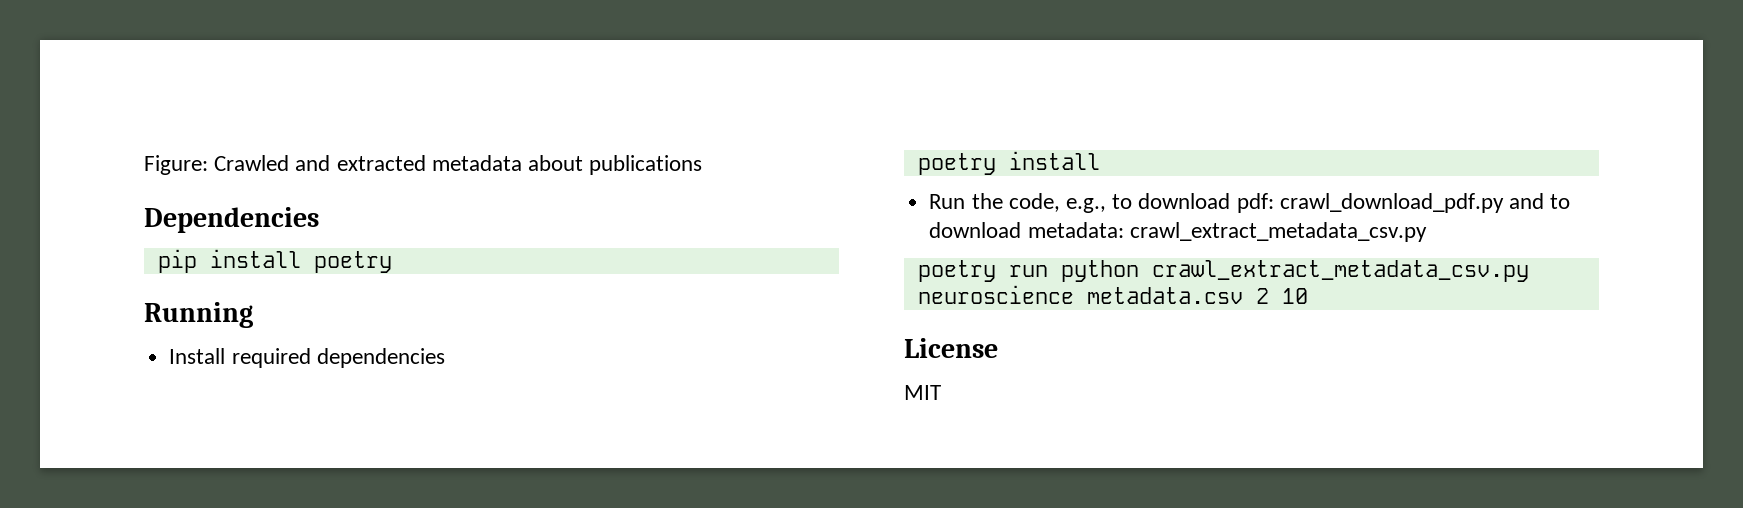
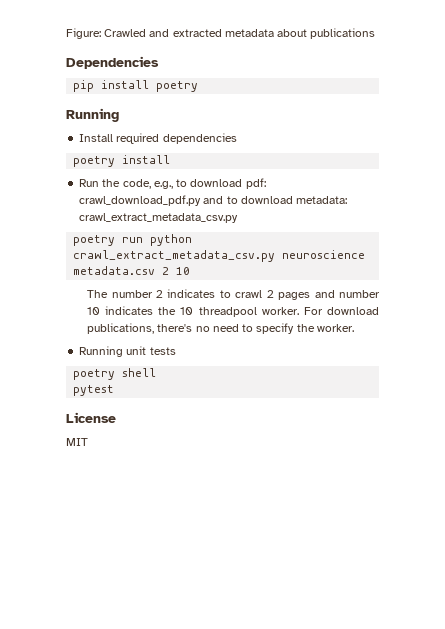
(1308, 296) none -> [87,289,381,300] [87,306,379,317] [87,323,354,334] [79,346,176,357] [73,368,157,380] [73,385,115,396] // The number 2 indicates to crawl 2 pages and number 10 indicates the 10 threadpool worker. For download publications, there's no need to specify the worker. // Running unit tests // poetry shell // pytest

